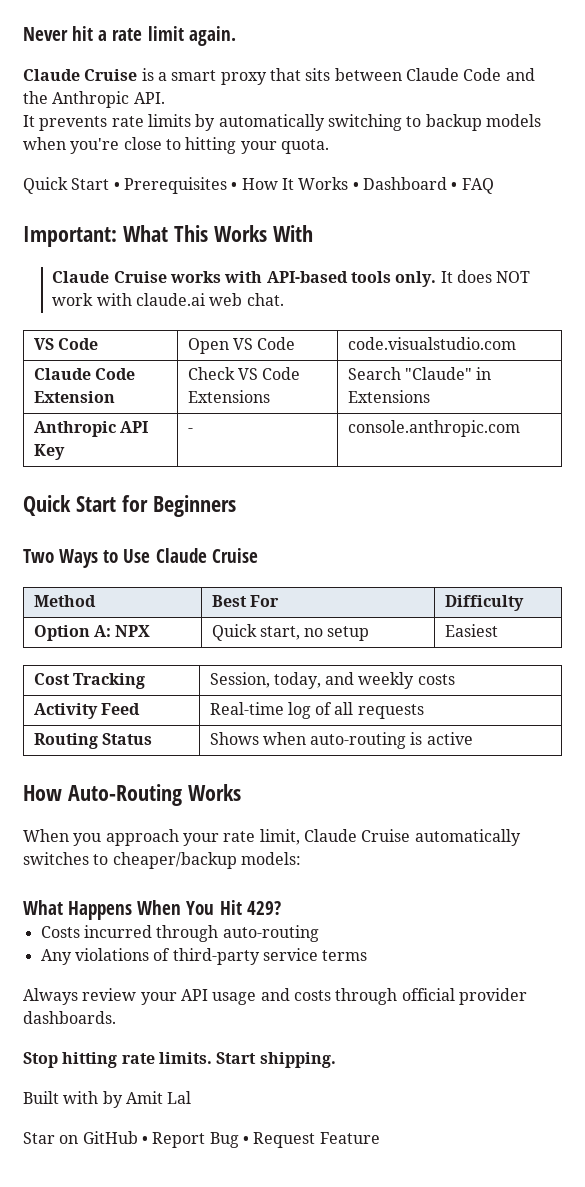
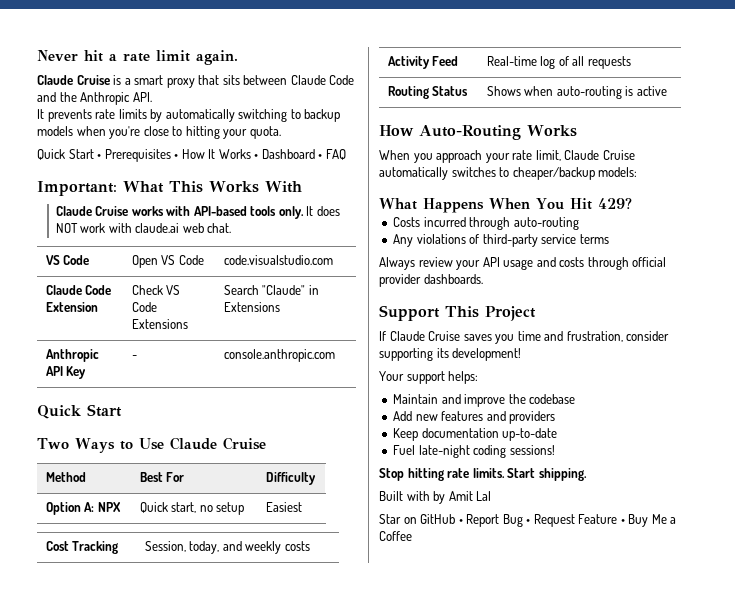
[121,495,236,517] for Beginners -> (122, 410) none
(116, 1017) none -> [379,305,536,321] [379,331,670,344] [379,348,522,361] [379,371,479,384] [393,394,576,407] [393,411,556,424] [393,428,558,441] [393,445,555,458] // Support This Project // If Claude Cruise saves you time and frustration, consider supporting its development! // Your support helps: // Maintain and improve the codebase // Add new features and providers // Keep documentation up-to-date // Fuel late-night coding sessions!
(380, 1138) none -> [620,514,677,527] [379,531,412,541] • Buy Me a Coffee

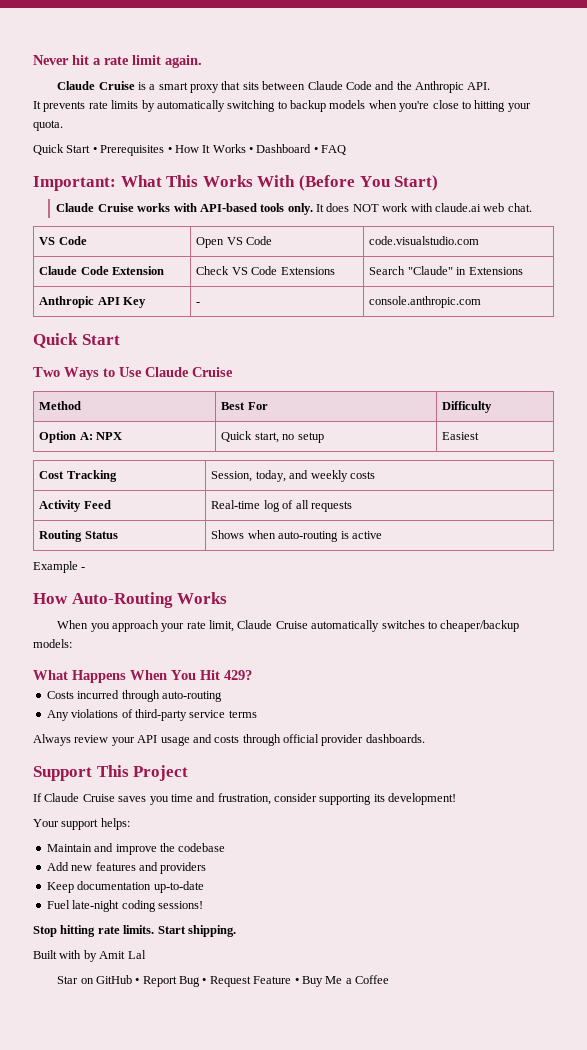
(302, 187) none -> [298,175,439,191] (Before You Start)
(667, 91) none -> [33,561,86,573] // Example -

